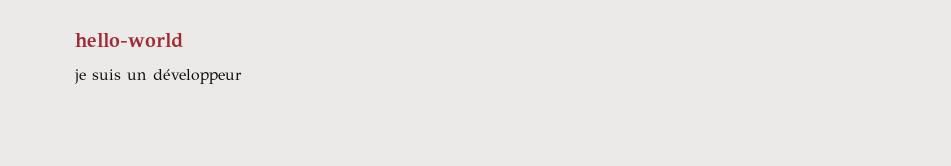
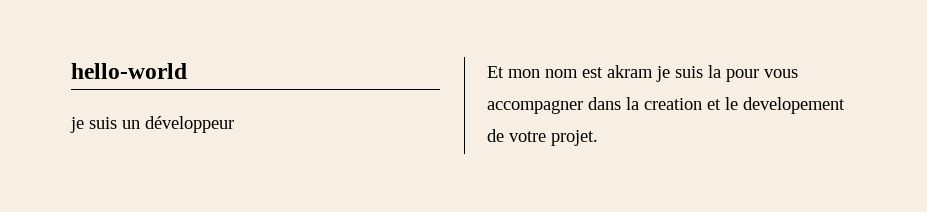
(242, 76) none -> [487,65,798,82] [487,97,845,114] [487,129,598,146] // Et mon nom est akram je suis la pour vous accompagner dans la creation et le developement de votre projet.

